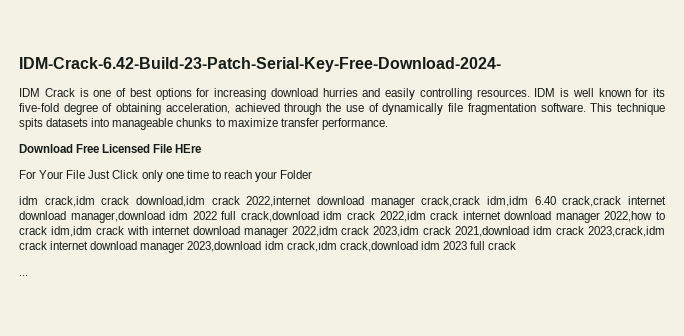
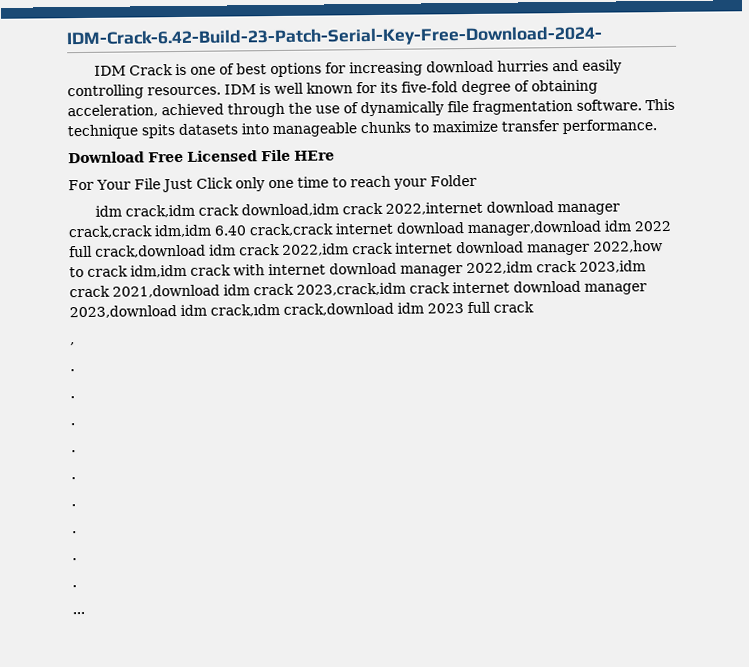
(517, 245) none -> [70,342,75,346] [70,369,75,372] [70,396,75,399] [70,423,75,426] [71,450,76,453] [71,477,76,480] [71,504,76,507] [72,531,77,534] [72,558,77,561] [72,585,77,588] // , // . // . // . // . // . // . // . // . // .

